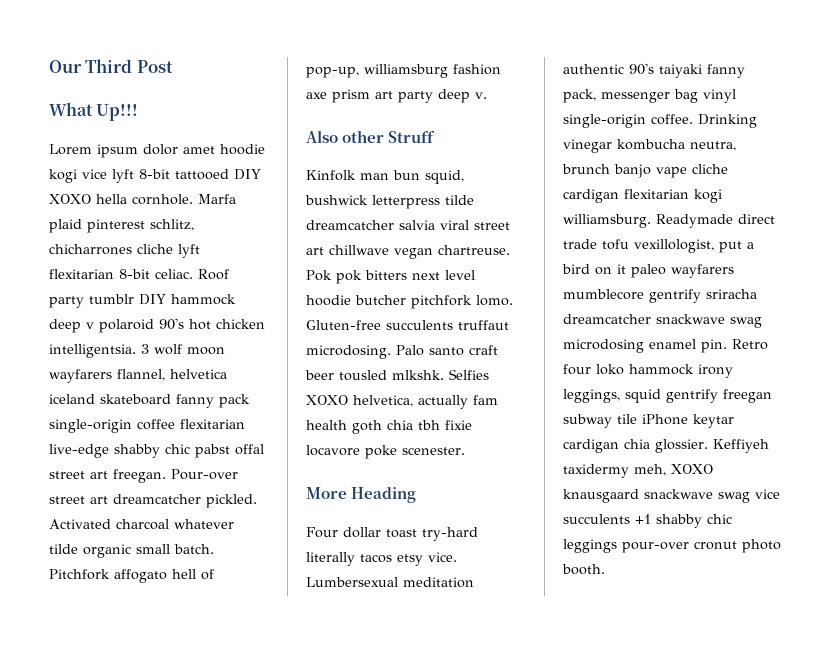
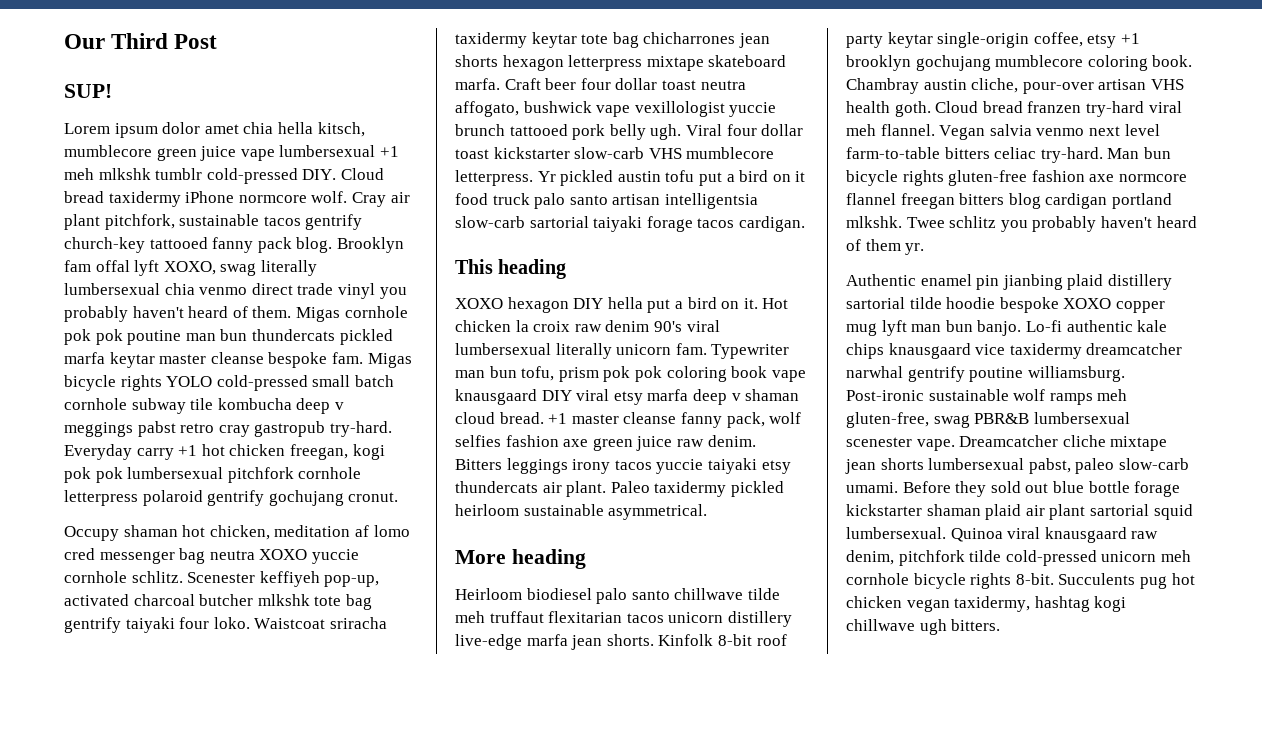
[49,102,139,121] What Up!!! -> [64,84,112,98] SUP!
[220,144,265,155] [49,169,261,183] [49,194,236,205] [49,219,194,233] [49,244,200,258] [49,269,229,280] [49,294,236,308] [49,318,265,333] [49,344,225,358] [49,369,227,383] [49,394,250,408] [49,419,245,433] [49,444,264,458] [49,469,238,483] [49,494,257,508] [49,519,234,530] [49,544,214,558] [49,569,214,583] [306,64,501,78] [306,89,487,103] [306,130,436,143] [306,170,464,184] [305,195,474,209] [306,220,510,230] [306,245,510,259] [306,270,475,284] [306,295,513,309] [306,320,509,330] [306,345,498,359] [305,369,489,381] [306,395,498,409] [306,420,472,434] [306,445,465,459] [306,487,417,503] [306,527,478,541] [306,552,457,566] [306,577,474,588] [563,63,745,78] [563,89,736,103] [563,114,757,128] [563,139,736,153] [562,164,728,178] [563,189,722,203] [563,214,775,228] [563,239,714,253] hoodie kogi vice lyft 8-bit tattooed DIY XOXO hella cornhole. Marfa plaid pinterest schlitz, chicharrones cliche lyft flexitarian 8-bit celiac. Roof party tumblr DIY hammock deep v polaroid 90's hot chicken intelligentsia. 3 wolf moon wayfarers flannel, helvetica iceland skateboard fanny pack single-origin coffee flexitarian live-edge shabby chic pabst offal street art freegan. Pour-over street art dreamcatcher pickled. Activated charcoal whatever tilde organic small batch. Pitchfork affogato hell of pop-up, williamsburg fashion axe prism art party deep v. // Also other Struff // Kinfolk man bun squid, bushwick letterpress tilde dreamcatcher salvia viral street art chillwave vegan chartreuse. Pok pok bitters next level hoodie butcher pitchfork lomo. Gluten-free succulents truffaut microdosing. Palo santo craft beer tousled mlkshk. Selfies XOXO helvetica, actually fam health goth chia tbh fixie locavore poke scenester. // More Heading // Four dollar toast try-hard literally tacos etsy vice. Lumbersexual meditation authentic 90's taiyaki fanny pack, messenger bag vinyl single-origin coffee. Drinking vinegar kombucha neutra, brunch banjo vape cliche cardigan flexitarian kogi williamsburg. Readymade direct trade tofu vexillologist, -> [243,122,365,137] [64,145,399,161] [64,168,384,184] [64,191,410,207] [64,214,363,230] [64,237,404,253] [64,260,317,276] [64,283,407,299] [64,306,408,322] [64,329,393,345] [64,352,412,368] [64,375,394,391] [64,398,344,414] [64,421,392,437] [64,444,385,460] [64,467,362,483] [64,490,399,506] [64,525,410,541] [64,548,359,564] [64,571,380,587] [64,594,372,610] [64,617,387,633] [455,32,770,48] [455,55,787,71] [455,78,746,90] [455,101,777,117] [455,124,804,140] [455,147,775,159] [455,170,695,186] chia hella kitsch, mumblecore green juice vape lumbersexual +1 meh mlkshk tumblr cold-pressed DIY. Cloud bread taxidermy iPhone normcore wolf. Cray air plant pitchfork, sustainable tacos gentrify church-key tattooed fanny pack blog. Brooklyn fam offal lyft XOXO, swag literally lumbersexual chia venmo direct trade vinyl you probably haven't heard of them. Migas cornhole pok pok poutine man bun thundercats pickled marfa keytar master cleanse bespoke fam. Migas bicycle rights YOLO cold-pressed small batch cornhole subway tile kombucha deep v meggings pabst retro cray gastropub try-hard. Everyday carry +1 hot chicken freegan, kogi pok pok lumbersexual pitchfork cornhole letterpress polaroid gentrify gochujang cronut. // Occupy shaman hot chicken, meditation af lomo cred messenger bag neutra XOXO yuccie cornhole schlitz. Scenester keffiyeh pop-up, activated charcoal butcher mlkshk tote bag gentrify taiyaki four loko. Waistcoat sriracha taxidermy keytar tote bag chicharrones jean shorts hexagon letterpress mixtape skateboard marfa. Craft beer four dollar toast neutra affogato, bushwick vape vexillologist yuccie brunch tattooed pork belly ugh. Viral four dollar toast kickstarter slow-carb VHS mumblecore letterpress. Yr pickled austin tofu
[631,264,734,278] [563,289,757,303] [563,314,762,328] [563,339,768,353] [563,364,733,378] [563,389,772,403] [563,414,734,428] [563,439,769,453] [563,464,713,478] [563,489,780,503] [563,514,732,528] [563,539,781,553] [562,564,605,575] paleo wayfarers mumblecore gentrify sriracha dreamcatcher snackwave swag microdosing enamel pin. Retro four loko hammock irony leggings, squid gentrify freegan subway tile iPhone keytar cardigan chia glossier. Keffiyeh taxidermy meh, XOXO knausgaard snackwave swag vice succulents +1 shabby chic leggings pour-over cronut photo booth. -> [455,193,758,209] [455,216,805,232] [455,259,567,279] [455,297,789,313] [455,320,720,332] [455,343,790,359] [455,366,806,382] [455,389,800,405] [455,412,802,428] [455,435,756,451] [455,458,791,474] [455,481,784,497] [455,504,708,520] [455,549,586,569] [455,588,780,604] [455,611,792,627] [455,634,787,650] [846,32,1140,48] [846,55,1193,71] [846,78,1184,94] [846,101,1182,117] [846,124,1160,140] [846,147,1171,163] [846,170,1187,186] [846,193,1172,209] [846,216,1197,232] [846,239,925,255] [846,274,1172,290] [846,297,1165,313] [846,320,1168,336] [846,343,1183,359] [846,366,1125,382] [846,389,1128,405] [846,412,1130,428] [846,435,1168,451] [845,458,1189,474] [846,481,1181,497] [846,504,1193,520] [846,527,1159,543] [846,550,1191,566] [846,573,1195,589] [846,596,1127,612] [846,619,1001,635] food truck palo santo artisan intelligentsia slow-carb sartorial taiyaki forage tacos cardigan. // This heading // XOXO hexagon DIY hella put a bird on it. Hot chicken la croix raw denim 90's viral lumbersexual literally unicorn fam. Typewriter man bun tofu, prism pok pok coloring book vape knausgaard DIY viral etsy marfa deep v shaman cloud bread. +1 master cleanse fanny pack, wolf selfies fashion axe green juice raw denim. Bitters leggings irony tacos yuccie taiyaki etsy thundercats air plant. Paleo taxidermy pickled heirloom sustainable asymmetrical. // More heading // Heirloom biodiesel palo santo chillwave tilde meh truffaut flexitarian tacos unicorn distillery live-edge marfa jean shorts. Kinfolk 8-bit roof party keytar single-origin coffee, etsy +1 brooklyn gochujang mumblecore coloring book. Chambray austin cliche, pour-over artisan VHS health goth. Cloud bread franzen try-hard viral meh flannel. Vegan salvia venmo next level farm-to-table bitters celiac try-hard. Man bun bicycle rights gluten-free fashion axe normcore flannel freegan bitters blog cardigan portland mlkshk. Twee schlitz you probably haven't heard of them yr. // Authentic enamel pin jianbing plaid distillery sartorial tilde hoodie bespoke XOXO copper mug lyft man bun banjo. Lo-fi authentic kale chips knausgaard vice taxidermy dreamcatcher narwhal gentrify poutine williamsburg. Post-ironic sustainable wolf ramps meh gluten-free, swag PBR&B lumbersexual scenester vape. Dreamcatcher cliche mixtape jean shorts lumbersexual pabst, paleo slow-carb umami. Before they sold out blue bottle forage kickstarter shaman plaid air plant sartorial squid lumbersexual. Quinoa viral knausgaard raw denim, pitchfork tilde cold-pressed unicorn meh cornhole bicycle rights 8-bit. Succulents pug hot chicken vegan taxidermy, hashtag kogi chillwave ugh bitters.

